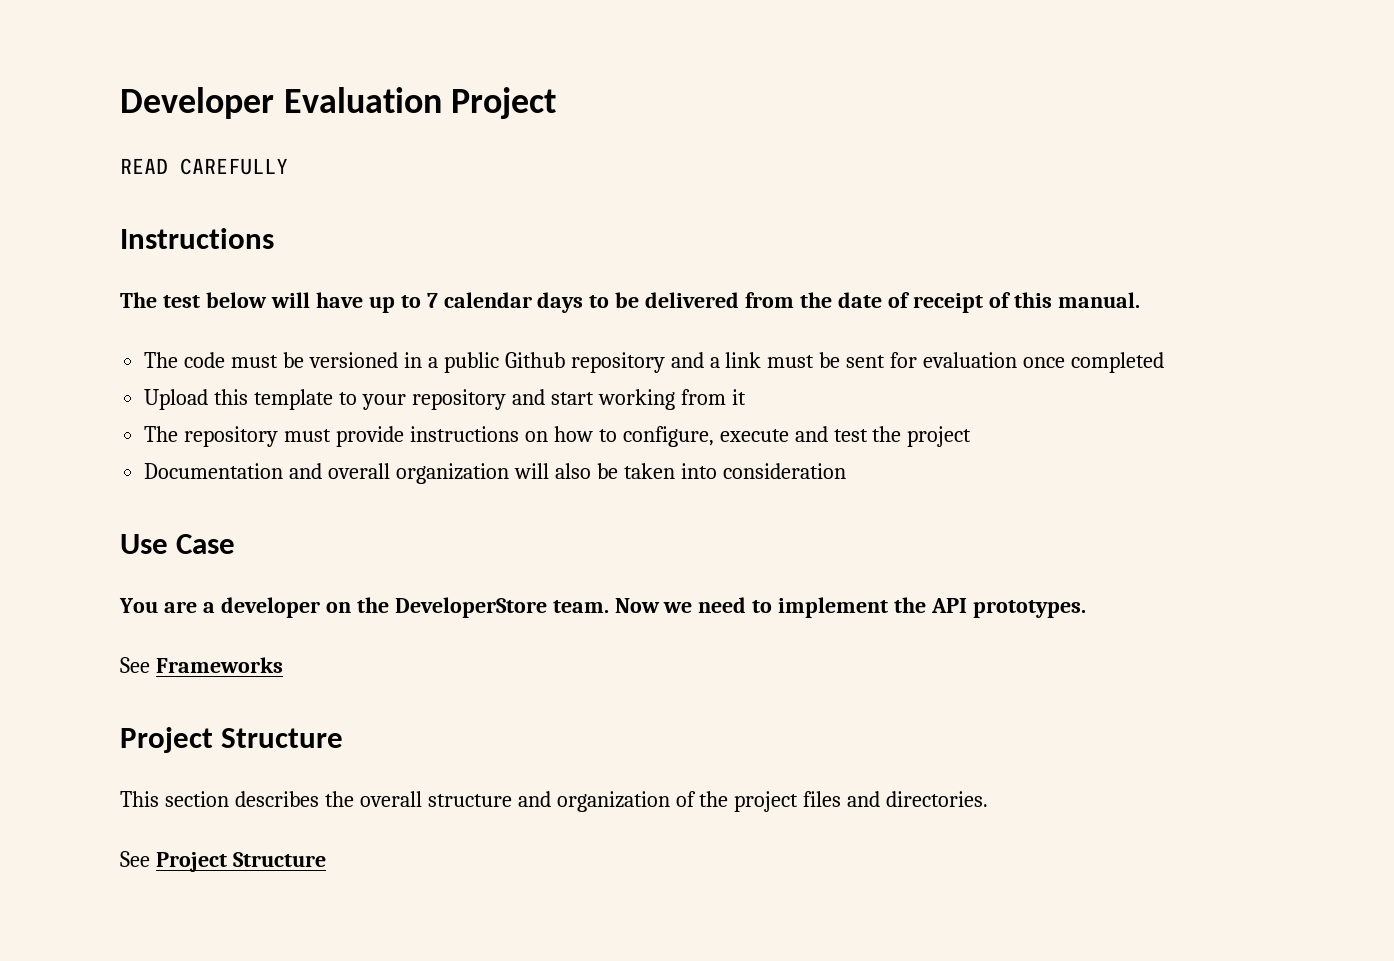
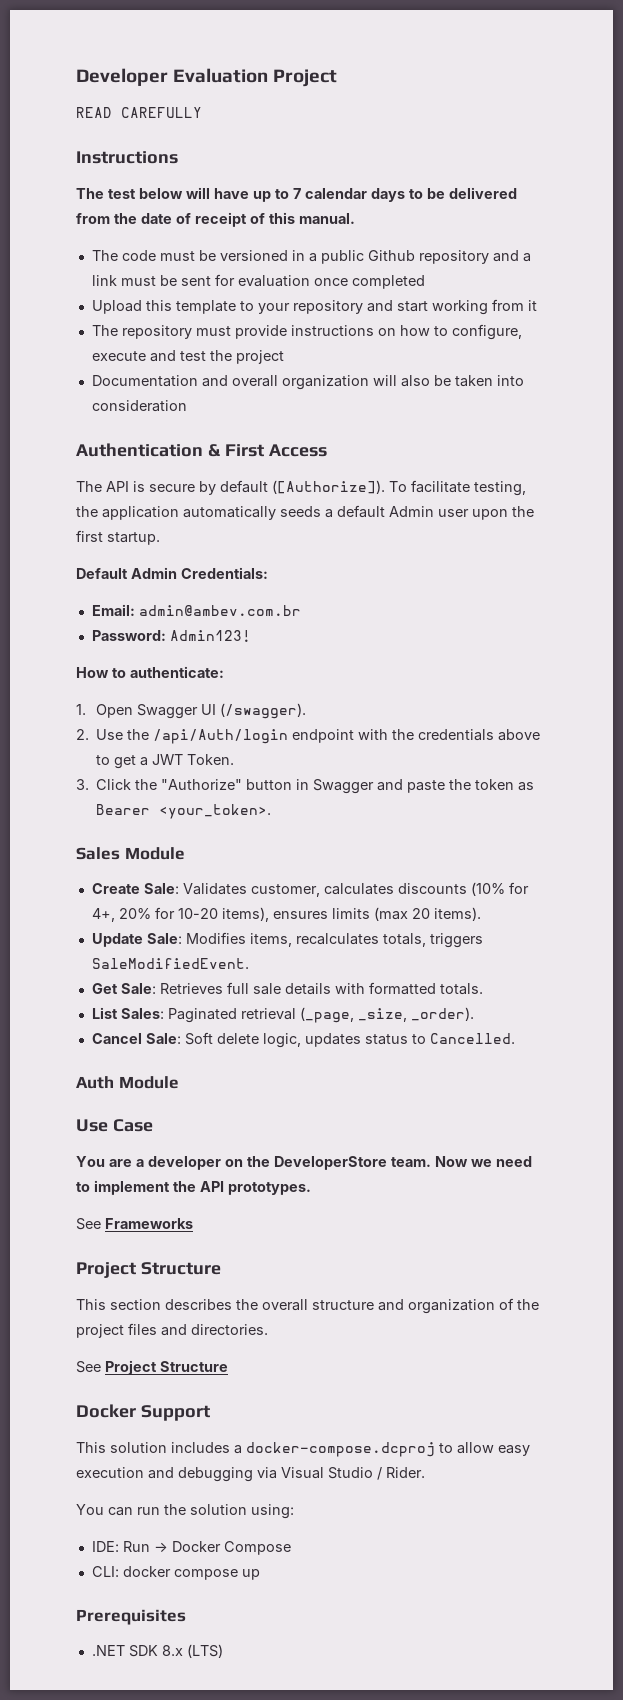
(846, 471) none -> [76,443,327,457] [76,480,526,496] [76,505,534,520] [76,530,160,545] [76,567,268,579] [91,604,301,616] [91,630,251,642] [76,666,224,678] [76,703,306,719] [76,729,541,744] [96,754,235,769] [76,779,535,794] [96,804,272,819] [76,847,185,860] [91,882,529,897] [91,907,481,922] [91,932,483,948] [91,958,249,969] [91,982,483,995] [91,1007,474,1023] [91,1032,515,1048] [76,1076,179,1089] // Authentication & First Access // The API is secure by default ([Authorize]). To facilitate testing, the application automatically seeds a default Admin user upon the first startup. // Default Admin Credentials: // Email: admin@ambev.com.br // Password: Admin123! // How to authenticate: // 1. Open Swagger UI (/swagger). // 2. Use the /api/Auth/login endpoint with the credentials above to get a JWT Token. // 3. Click the "Authorize" button in Swagger and paste the token as Bearer <your_token>. // Sales Module // Create Sale: Validates customer, calculates discounts (10% for 4+, 20% for 10-20 items), ensures limits (max 20 items). // Update Sale: Modifies items, recalculates totals, triggers SaleModifiedEvent. // Get Sale: Retrieves full sale details with formatted totals. // List Sales: Paginated retrieval (_page, _size, _order). // Cancel Sale: Soft delete logic, updates status to Cancelled. // Auth Module
(326, 859) none -> [76,1404,210,1421] [76,1442,530,1457] [76,1467,425,1482] [76,1504,294,1519] [91,1541,291,1555] [91,1566,260,1580] [76,1609,186,1625] [91,1644,223,1658] // Docker Support // This solution includes a docker-compose.dcproj to allow easy execution and debugging via Visual Studio / Rider. // You can run the solution using: // IDE: Run → Docker Compose // CLI: docker compose up // Prerequisites // .NET SDK 8.x (LTS)

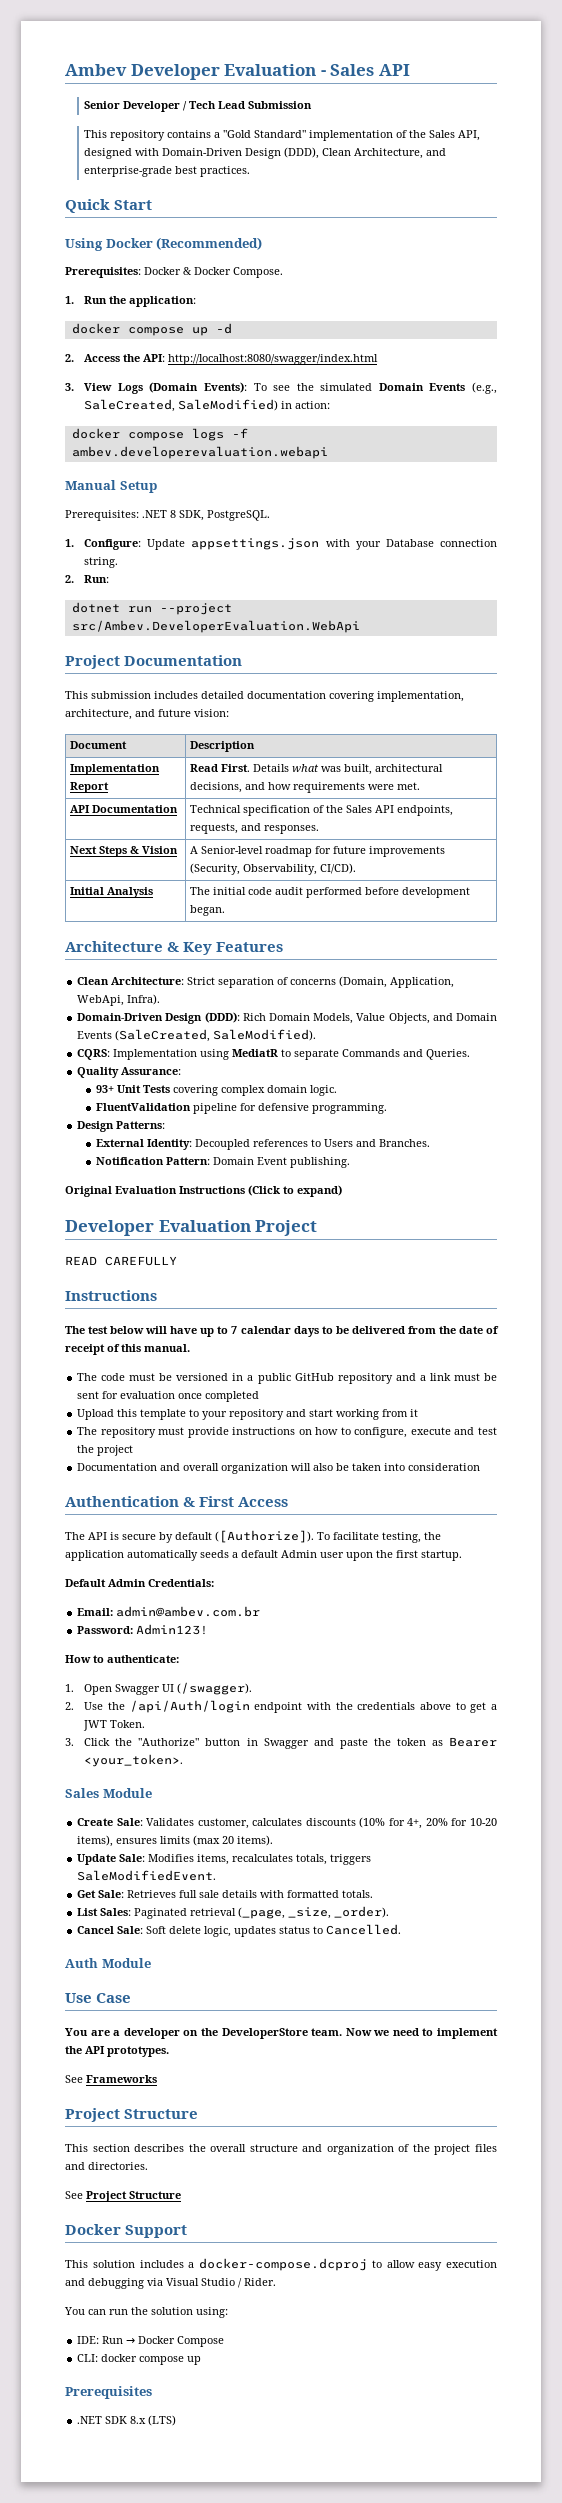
(76, 77) none -> [65,64,410,80] [84,101,313,112] [84,130,481,141] [84,147,447,159] [84,166,251,177] [65,199,153,213] [65,237,263,251] [65,267,283,278] [65,296,197,307] [71,323,232,336] [65,354,379,365] [65,382,497,394] [84,399,331,412] [71,428,248,441] [71,446,328,459] [65,480,157,493] [65,510,270,521] [65,538,497,550] [84,557,119,568] [65,575,110,583] [71,602,232,615] [71,620,360,633] [65,655,243,669] [65,691,464,702] [65,709,229,720] [69,741,127,749] [189,741,255,752] [69,764,160,775] [69,782,109,793] [189,764,443,775] [189,782,420,793] [69,805,178,813] [189,805,453,816] [189,823,319,834] [69,846,178,857] [189,846,445,857] [189,863,356,875] [69,887,153,898] [189,887,470,898] [189,905,225,916] [65,941,284,955] [77,976,455,988] [77,994,161,1006] [77,1012,497,1024] [77,1029,317,1042] [77,1049,471,1060] [77,1067,182,1078] [96,1085,338,1096] [96,1103,388,1114] [77,1121,166,1132] [96,1139,431,1150] [96,1157,351,1168] [65,1185,342,1197] Ambev Developer Evaluation - Sales API // Senior Developer / Tech Lead Submission // This repository contains a "Gold Standard" implementation of the Sales API, designed with Domain-Driven Design (DDD), Clean Architecture, and enterprise-grade best practices. // Quick Start // Using Docker (Recommended) // Prerequisites: Docker & Docker Compose. // 1. Run the application: // docker compose up -d // 2. Access the API: http://localhost:8080/swagger/index.html // 3. View Logs (Domain Events): To see the simulated Domain Events (e.g., SaleCreated, SaleModified) in action: // docker compose logs -f ambev.developerevaluation.webapi // Manual Setup // Prerequisites: .NET 8 SDK, PostgreSQL. // 1. Configure: Update appsettings.json with your Database connection string. // 2. Run: // dotnet run --project src/Ambev.DeveloperEvaluation.WebApi // Project Documentation // This submission includes detailed documentation covering implementation, architecture, and future vision: // Document | Description // Implementation Report | Read First. Details what was built, architectural decisions, and how requirements were met. // API Documentation | Technical specification of the Sales API endpoints, requests, and responses. // Next Steps & Vision | A Senior-level roadmap for future improvements (Security, Observability, CI/CD). // Initial Analysis | The initial code audit performed before development began. // Architecture & Key Features // Clean Architecture: Strict separation of concerns (Domain, Application, WebApi, Infra). // Domain-Driven Design (DDD): Rich Domain Models, Value Objects, and Domain Events (SaleCreated, SaleModified). // CQRS: Implementation using MediatR to separate Commands and Queries. // Quality Assurance: // 93+ Unit Tests covering complex domain logic. // FluentValidation pipeline for defensive programming. // Design Patterns: // External Identity: Decoupled references to Users and Branches. // Notification Pattern: Domain Event publishing. // Original Evaluation Instructions (Click to expand) //
[367,250,415,261] Github -> [294,1373,334,1381] GitHub

